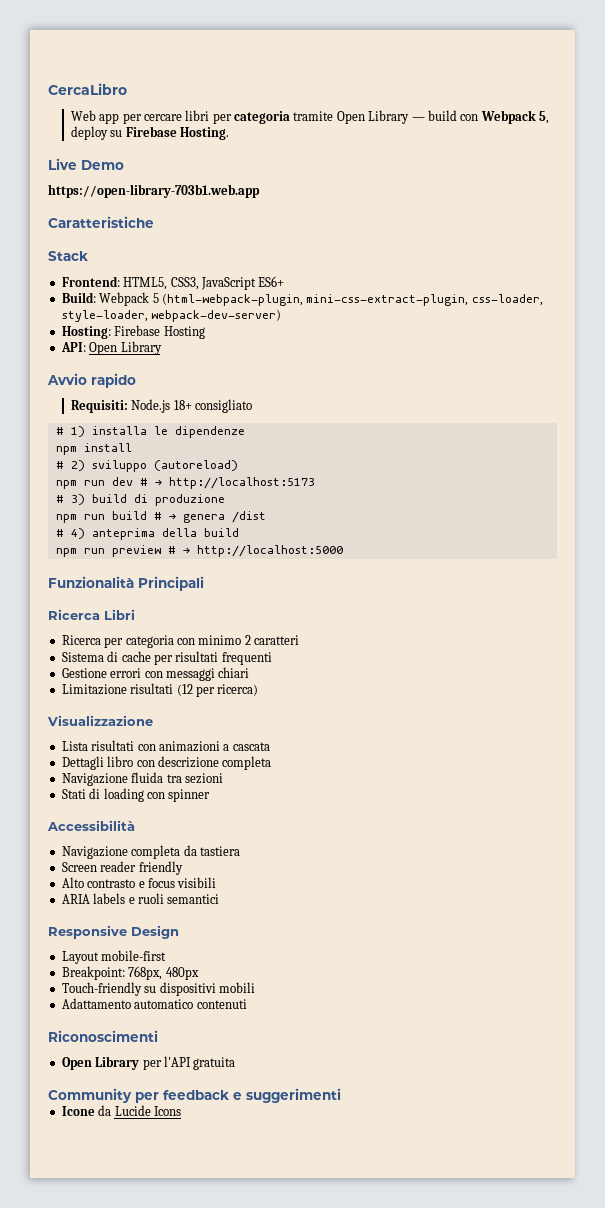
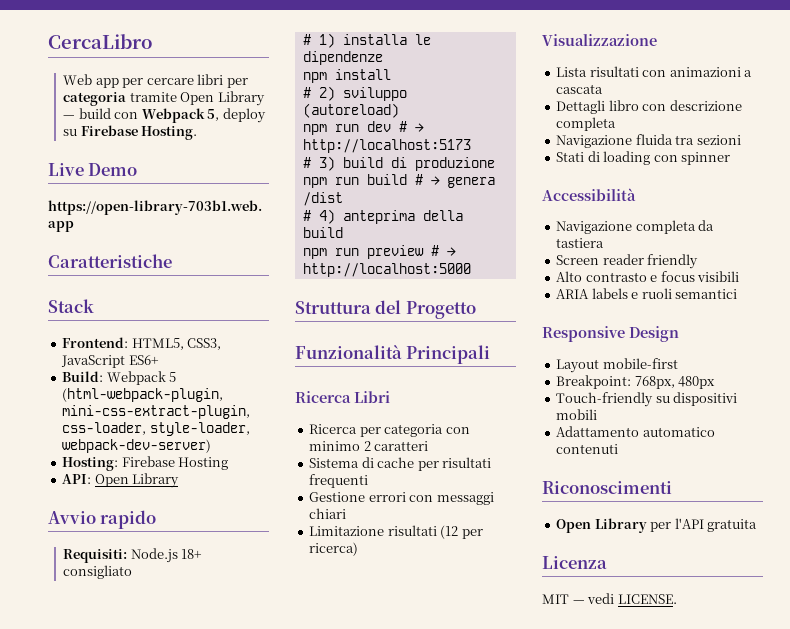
(343, 551) none -> [295,300,476,319] // Struttura del Progetto
[48,1088,341,1103] [61,1105,181,1116] Community per feedback e suggerimenti // Icone da Lucide Icons -> [542,556,607,569] [542,593,677,604] Licenza // MIT — vedi LICENSE.

